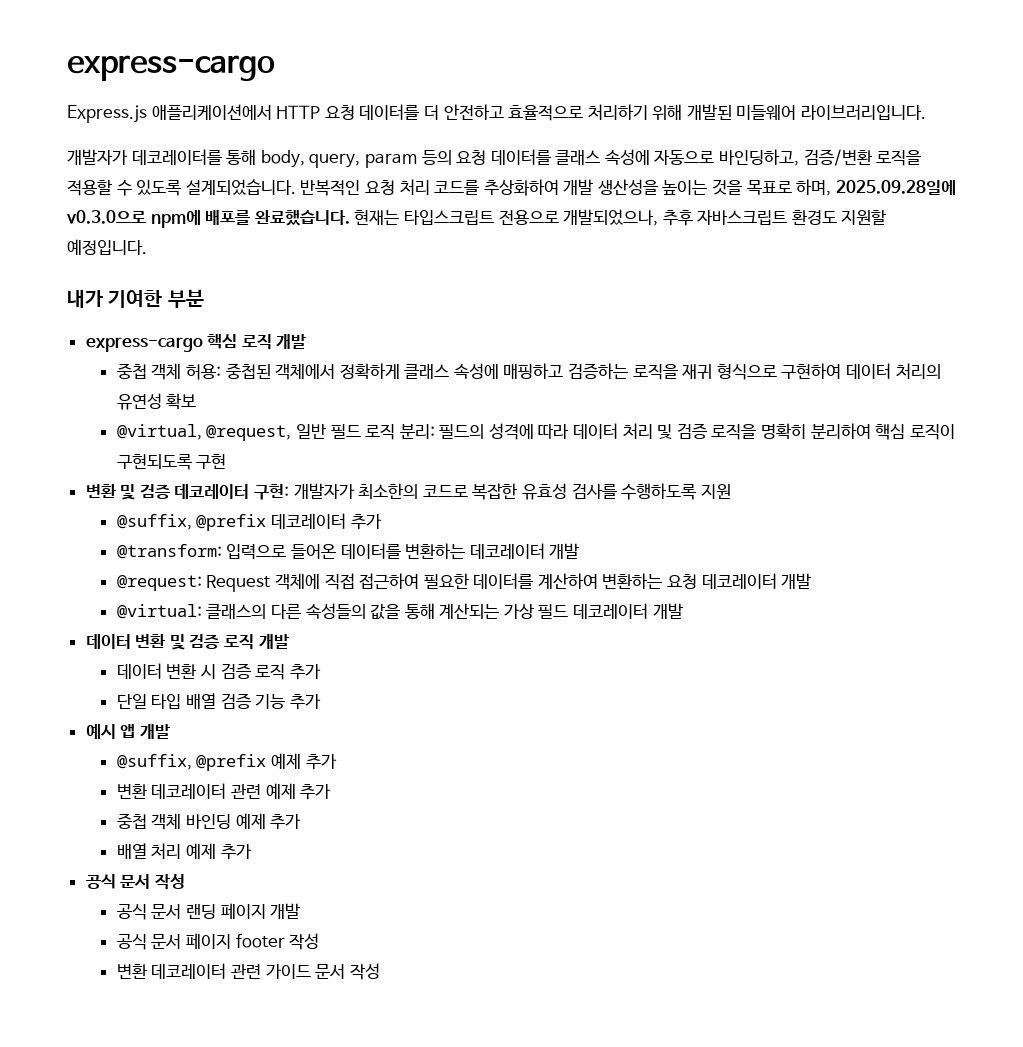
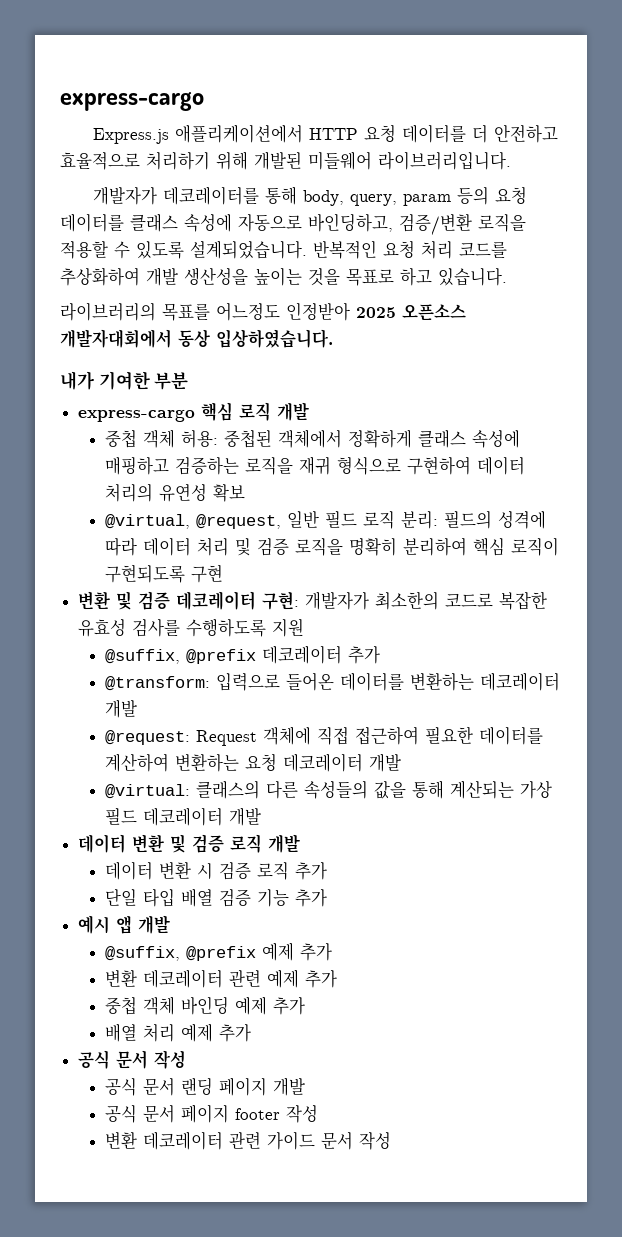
[796,179,956,196] [66,209,887,228] [67,239,147,255] 하며, 2025.09.28일에 v0.3.0으로 npm에 배포를 완료했습니다. 현재는 타입스크립트 전용으로 개발되었으나, 추후 자바스크립트 환경도 지원할 예정입니다. -> [400,268,507,286] [60,302,466,321] [60,329,333,348] 하고 있습니다. // 라이브러리의 목표를 어느정도 인정받아 2025 오픈소스 개발자대회에서 동상 입상하였습니다.

